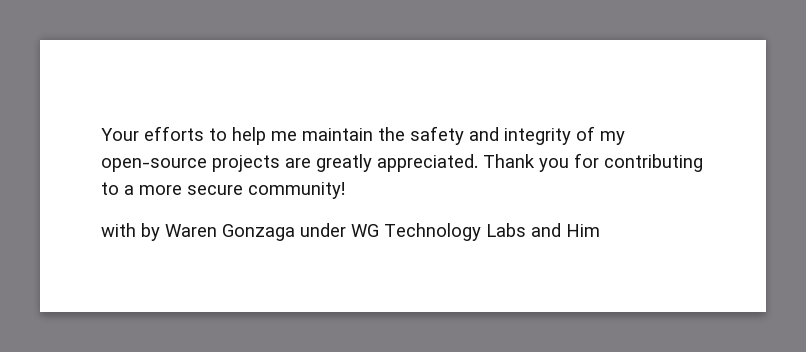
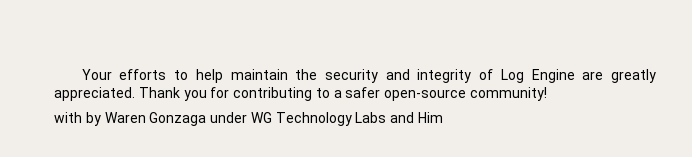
[271,131,297,141] me -> (223, 76) none
[410,126,464,145] safety -> [325,69,379,83] security
[600,131,625,145] [101,155,280,172] my open-source projects -> [500,69,575,83] Log Engine
[139,185,243,195] more secure -> [345,87,467,101] safer open-source

